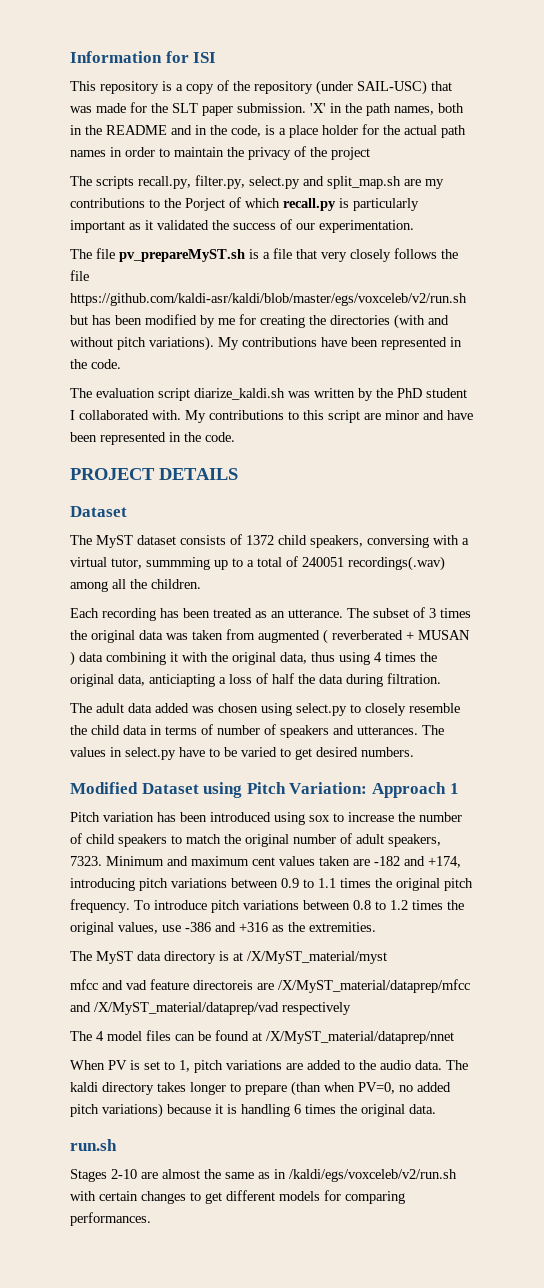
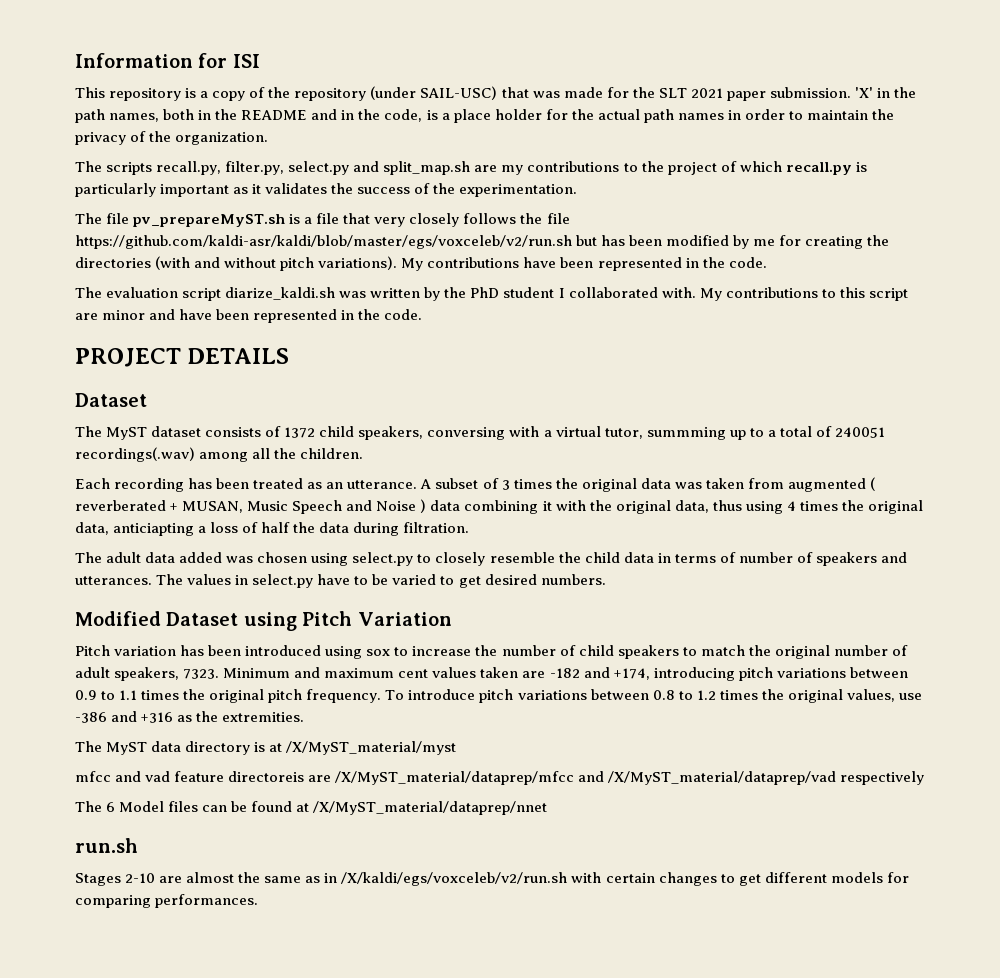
(198, 108) none -> [690,88,723,98] 2021
[331,147,370,160] project -> [175,132,269,145] organization.
[185,198,225,211] Porject -> [667,162,717,175] project
[157,220,209,230] validated -> [265,183,328,194] validates
[296,223,315,230] our -> [433,183,456,194] the
[347,608,369,618] The -> [420,479,432,489] A
[418,630,470,640] MUSAN -> [182,500,417,514] MUSAN, Music Speech and Noise
[289,782,459,798] Variation: Approach 1 -> [357,612,452,626] Variation
[96,1031,142,1041] 4 model -> [106,801,165,812] 6 Model
[70,1060,468,1073] [70,1081,451,1096] [70,1103,436,1118] // When PV is set to 1, pitch variations are added to the audio data. The kaldi directory takes longer to prepare (than when PV=0, no added pitch variations) because it is handling 6 times the original data. -> (548, 808) none
[289,1169,457,1182] /kaldi/egs/voxceleb/v2/run.sh -> [341,872,568,886] /X/kaldi/egs/voxceleb/v2/run.sh

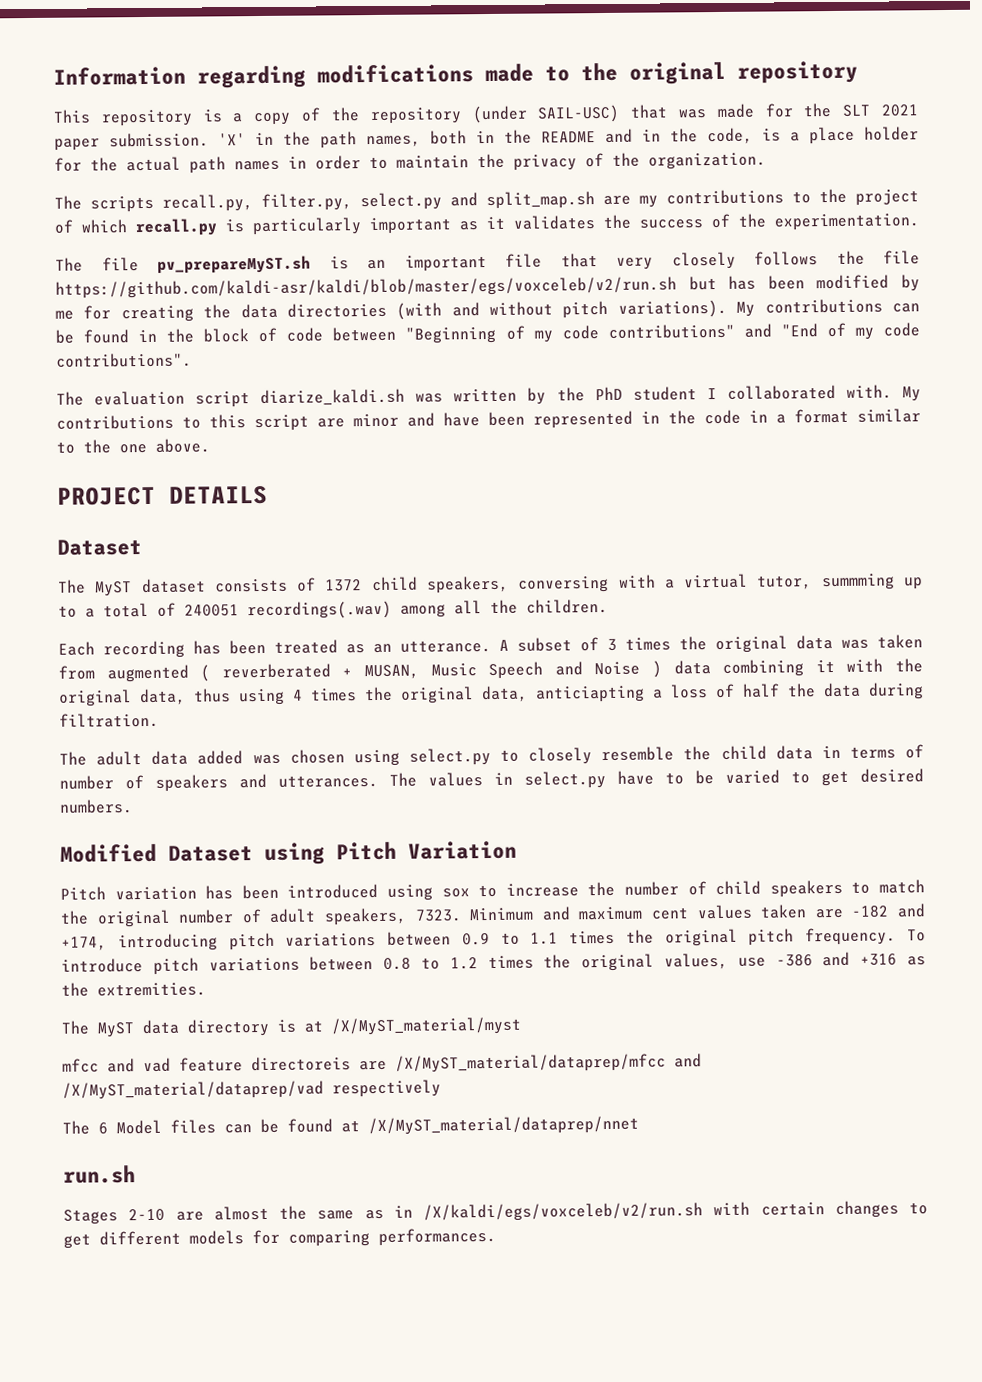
[198,53,260,68] for ISI -> [197,60,858,89] regarding modifications made to the original repository
[304,217,313,224] a -> [367,255,487,272] an important
(890, 240) none -> [240,303,278,319] data
[523,257,767,271] have been represented in the code. -> [891,303,920,313] [55,322,920,344] [56,352,192,368] can be found in the block of code between "Beginning of my code contributions" and "End of my code contributions".
[384,309,423,320] code. -> [704,408,921,425] [56,438,210,454] code in a format similar to the one above.

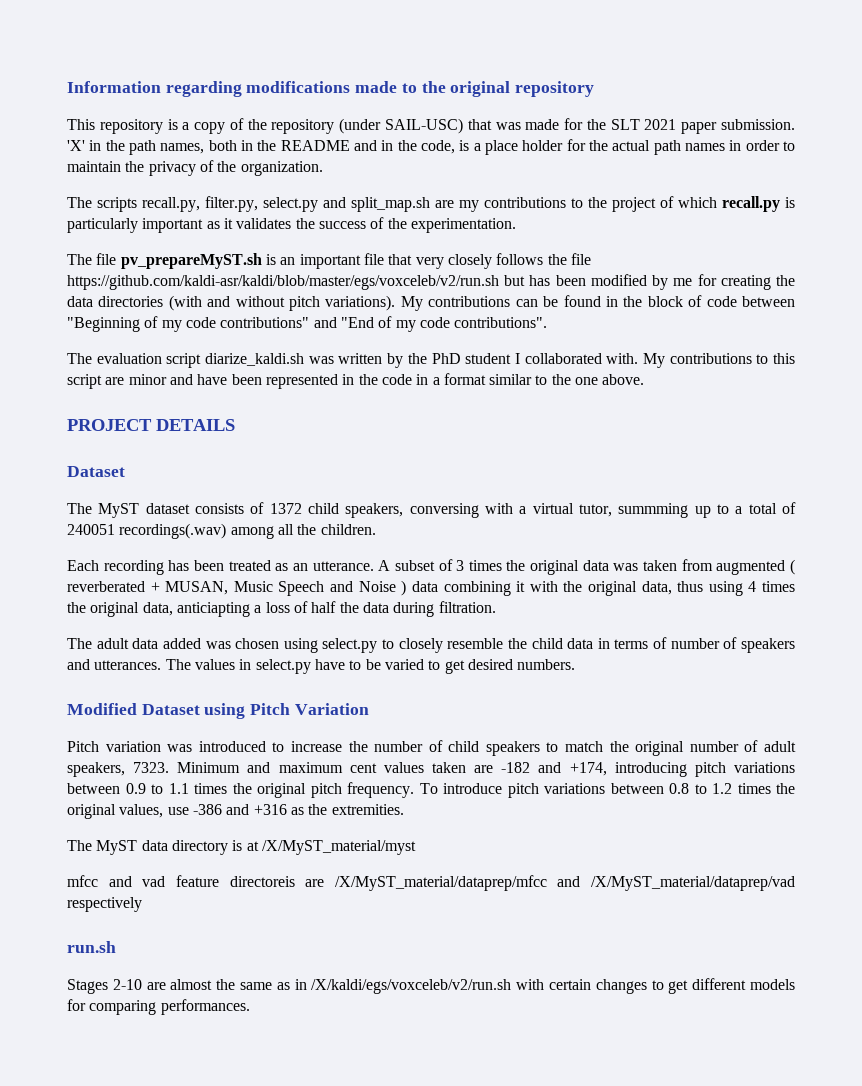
[205,883,470,901] has been introduced using sox -> [167,741,266,752] was introduced
[62,1115,639,1136] // The 6 Model files can be found at /X/MyST_material/dataprep/nnet -> (142, 904) none

